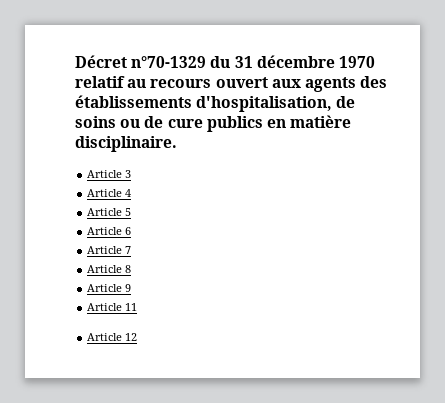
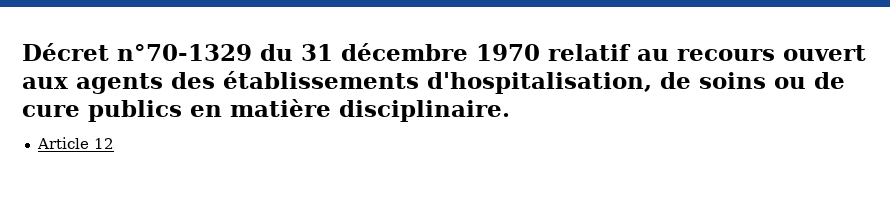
[87,170,132,178] [87,189,132,197] [87,208,132,216] [87,227,132,235] [87,246,132,254] [87,265,132,273] [87,284,132,292] [87,303,138,311] // Article 3 // Article 4 // Article 5 // Article 6 // Article 7 // Article 8 // Article 9 // Article 11 -> (510, 111) none

